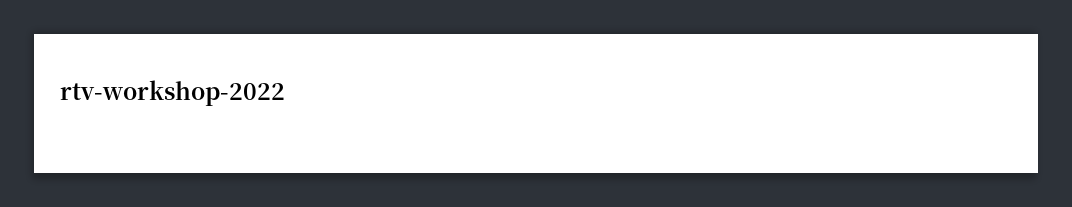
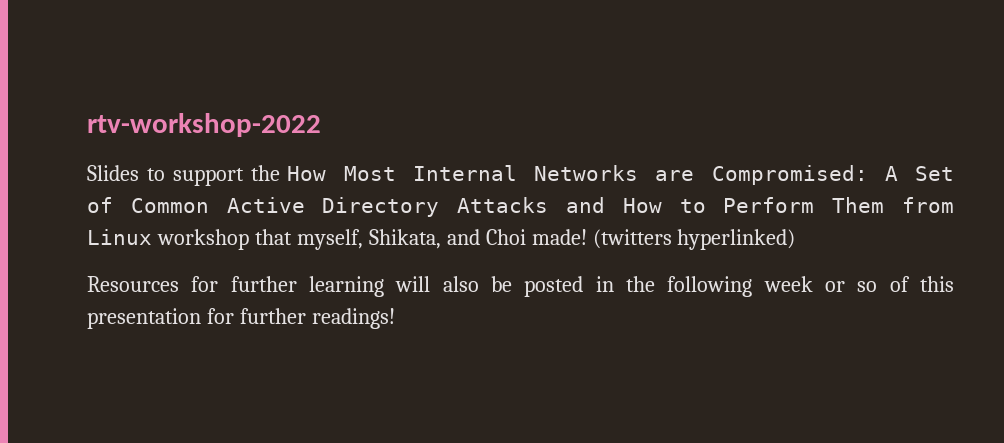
(285, 93) none -> [87,165,954,186] [87,197,954,217] [87,229,796,250] [87,276,955,297] [87,308,395,329] // Slides to support the How Most Internal Networks are Compromised: A Set of Common Active Directory Attacks and How to Perform Them from Linux workshop that myself, Shikata, and Choi made! (twitters hyperlinked) // Resources for further learning will also be posted in the following week or so of this presentation for further readings!

